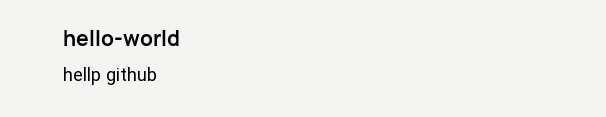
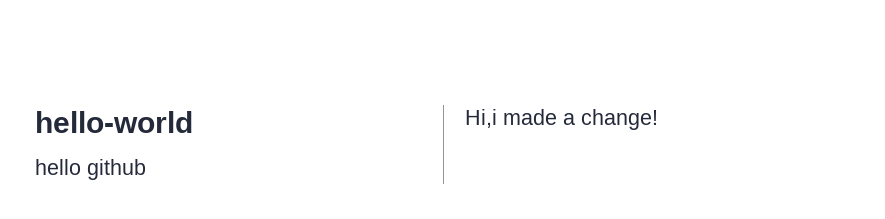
[63,67,101,85] hellp -> [35,159,81,175] hello
(157, 76) none -> [465,109,658,130] // Hi,i made a change!

